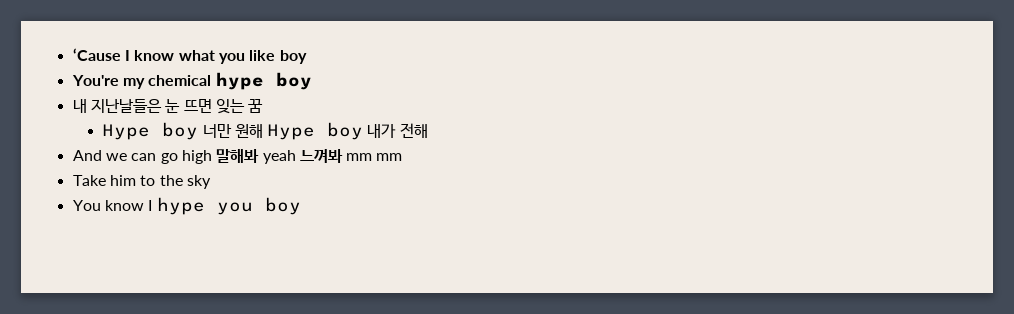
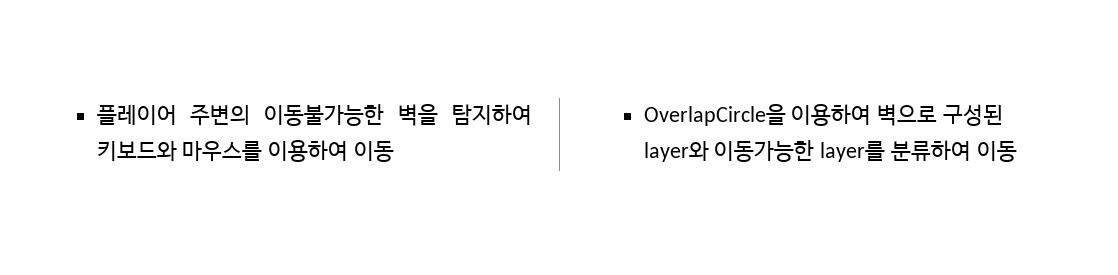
[72,48,307,64] [71,72,312,90] [72,99,264,114] [102,122,428,140] [72,149,403,164] [72,175,211,189] [72,197,301,215] ‘Cause I know what you like boy // You're my chemical hype boy // 내 지난날들은 눈 뜨면 잊는 꿈 // Hype boy 너만 원해 Hype boy 내가 전해 // And we can go high 말해봐 yeah 느껴봐 mm mm // Take him to the sky // You know I hype you boy -> [96,104,532,126] [96,140,395,162] [643,104,1003,126] [643,140,1017,162] 플레이어 주변의 이동불가능한 벽을 탐지하여 키보드와 마우스를 이용하여 이동 // OverlapCircle을 이용하여 벽으로 구성된 layer와 이동가능한 layer를 분류하여 이동

